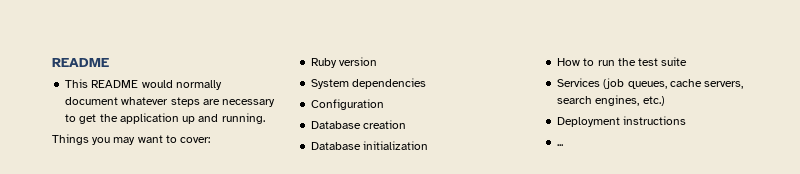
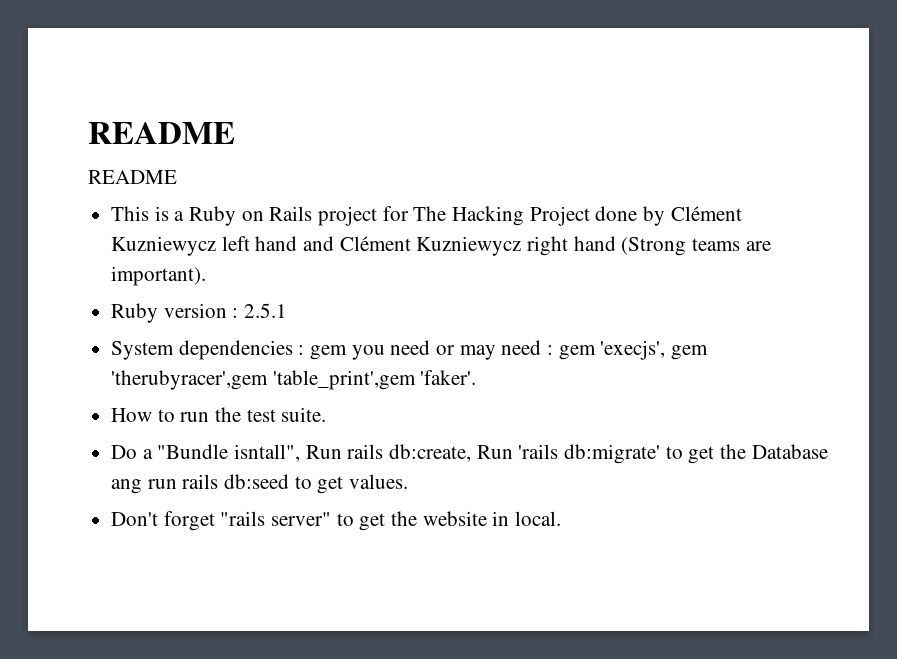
[52,58,109,67] README -> [88,122,235,144] [88,170,177,184] README // README
[91,80,222,90] [65,97,276,107] [65,113,265,124] [52,134,211,145] README would normally document whatever steps are necessary to get the application up and running. // Things you may want to cover: -> [154,206,742,226] [111,236,771,256] [111,266,207,286] is a Ruby on Rails project for The Hacking Project done by Clément Kuzniewycz left hand and Clément Kuzniewycz right hand (Strong teams are important).
(378, 61) none -> [232,303,288,318] : 2.5.1
[311,99,385,110] [311,120,407,129] [311,141,429,150] // Configuration // Database creation // Database initialization -> [298,340,709,360] [111,370,477,390] : gem you need or may need : gem 'execjs', gem 'therubyracer',gem 'table_print',gem 'faker'.
[661,57,688,66] [557,78,744,89] [557,95,665,106] [557,116,687,127] [557,144,564,146] suite // Services (job queues, cache servers, search engines, etc.) // Deployment instructions // ... -> [281,407,327,422] [111,444,828,464] [111,474,409,494] [111,511,562,531] suite. // Do a "Bundle isntall", Run rails db:create, Run 'rails db:migrate' to get the Database ang run rails db:seed to get values. // Don't forget "rails server" to get the website in local.

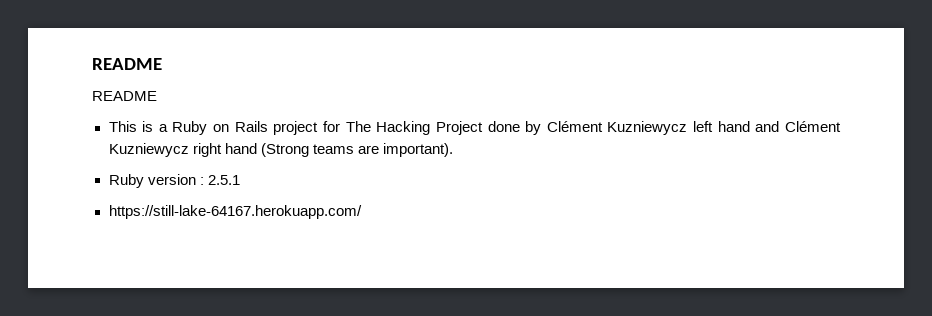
[111,340,709,360] [111,370,477,390] [111,407,327,422] [111,444,828,464] [111,474,409,494] [111,511,562,531] System dependencies : gem you need or may need : gem 'execjs', gem 'therubyracer',gem 'table_print',gem 'faker'. // How to run the test suite. // Do a "Bundle isntall", Run rails db:create, Run 'rails db:migrate' to get the Database ang run rails db:seed to get values. // Don't forget "rails server" to get the website in local. -> [108,205,362,219] https://still-lake-64167.herokuapp.com/

